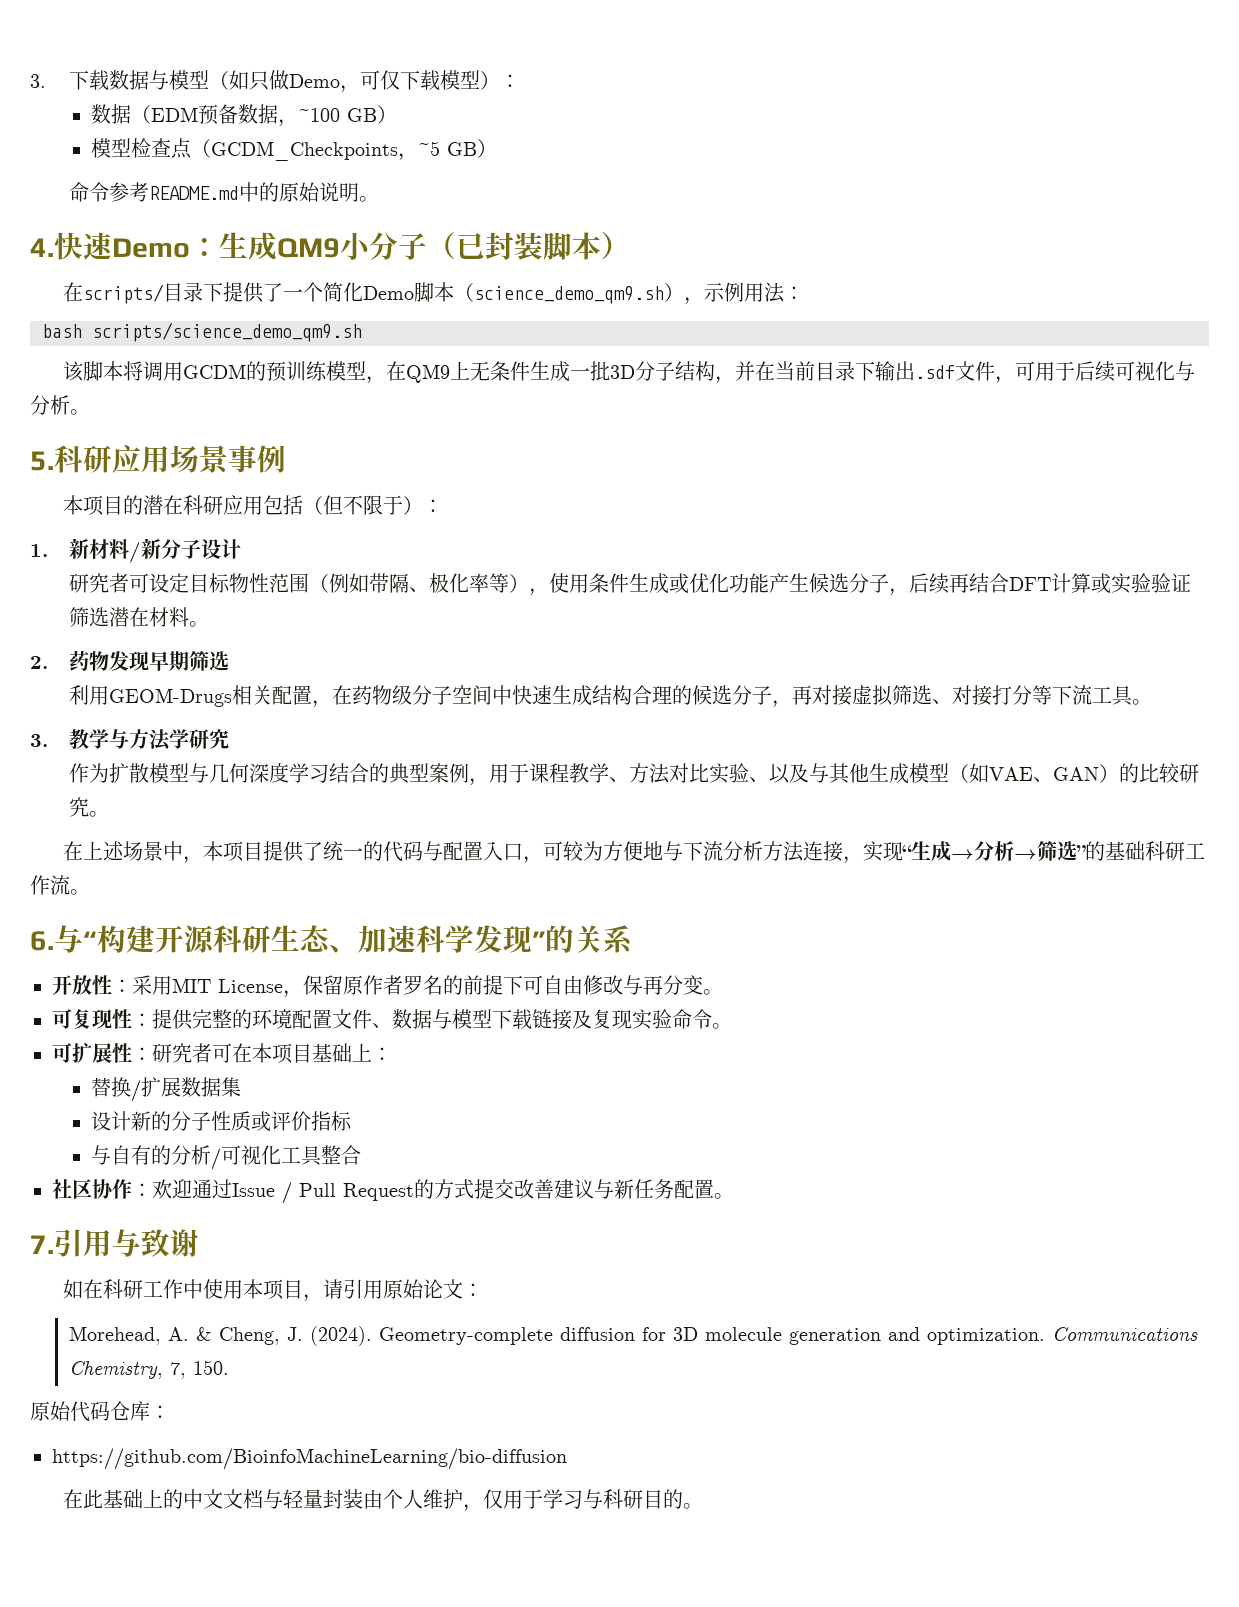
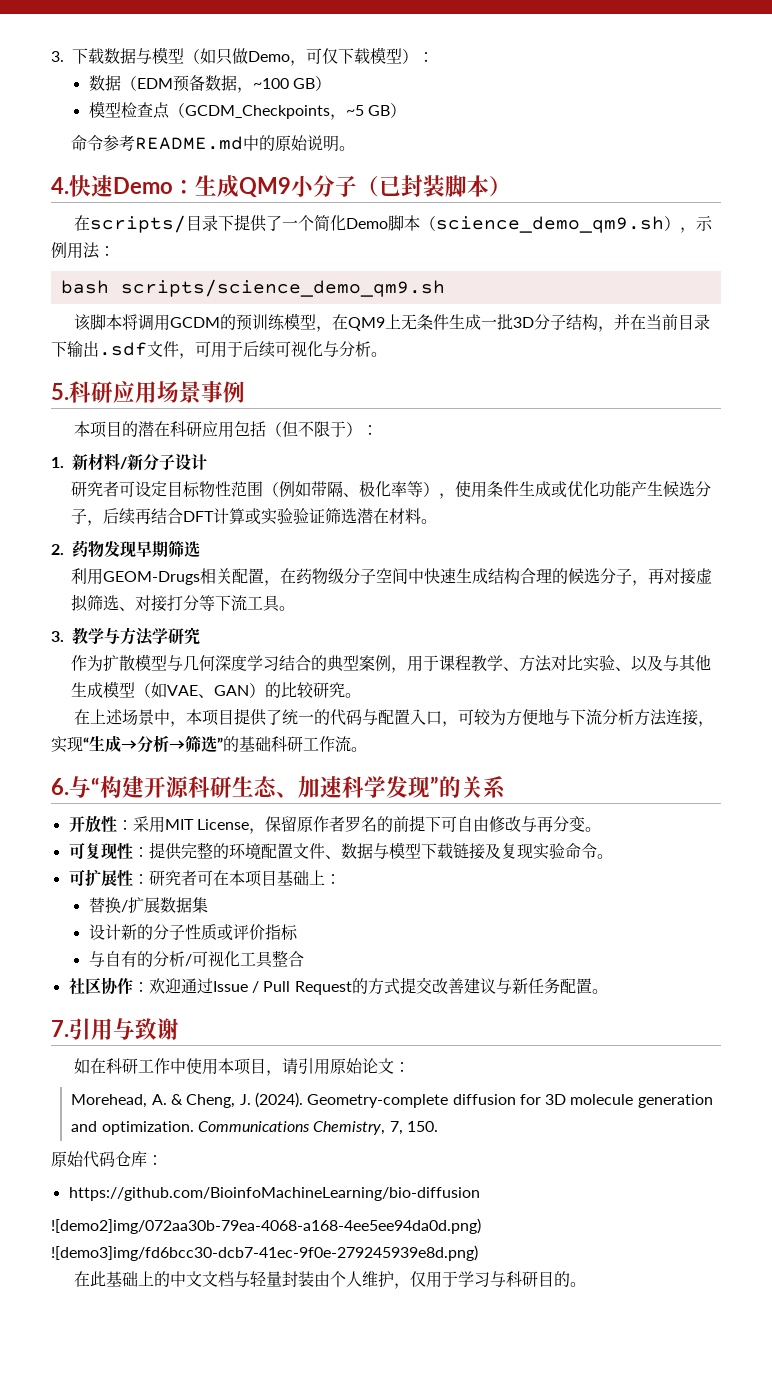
(567, 1459) none -> [51,1218,481,1234] [51,1245,478,1261] // ![demo2]img/072aa30b-79ea-4068-a168-4ee5ee94da0d.png) ![demo3]img/fd6bcc30-dcb7-41ec-9f0e-279245939e8d.png)

